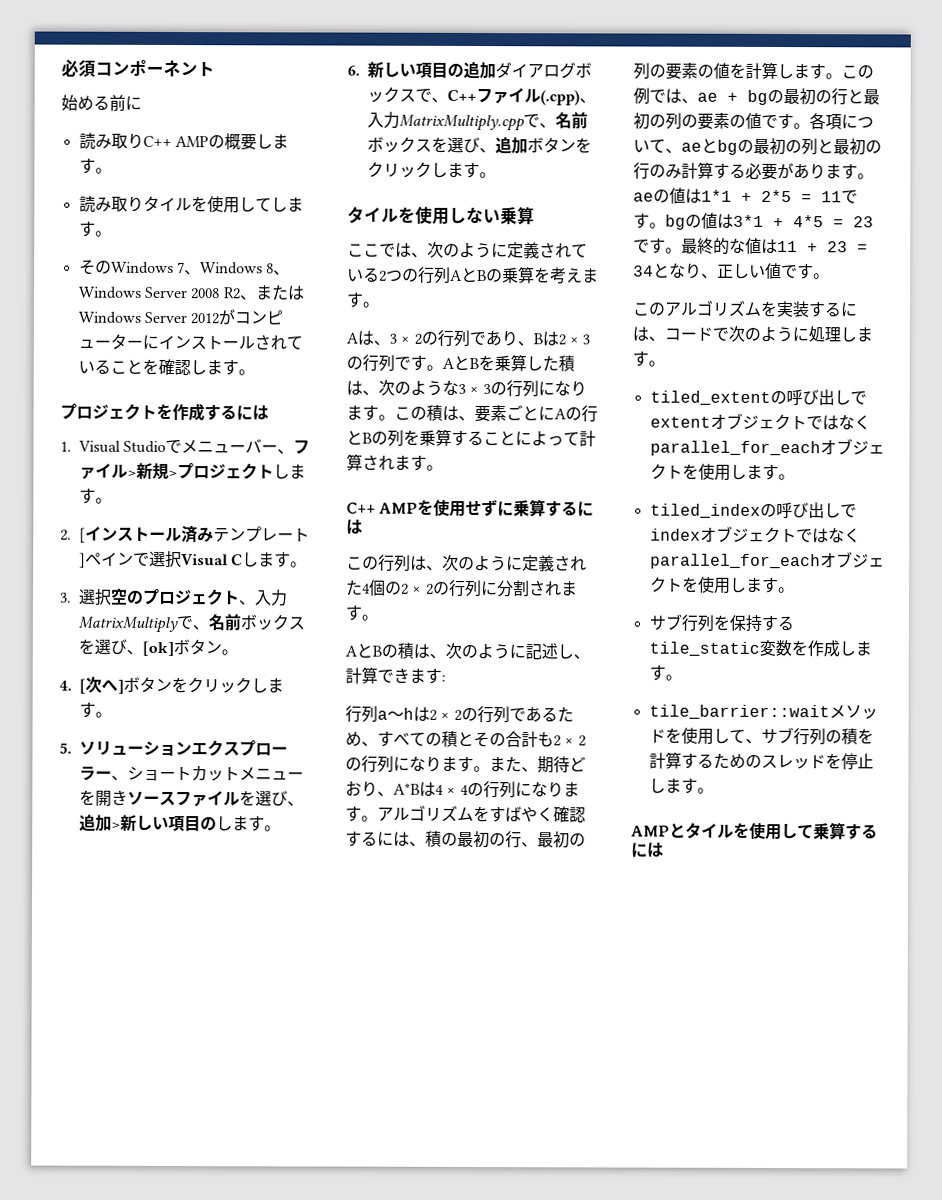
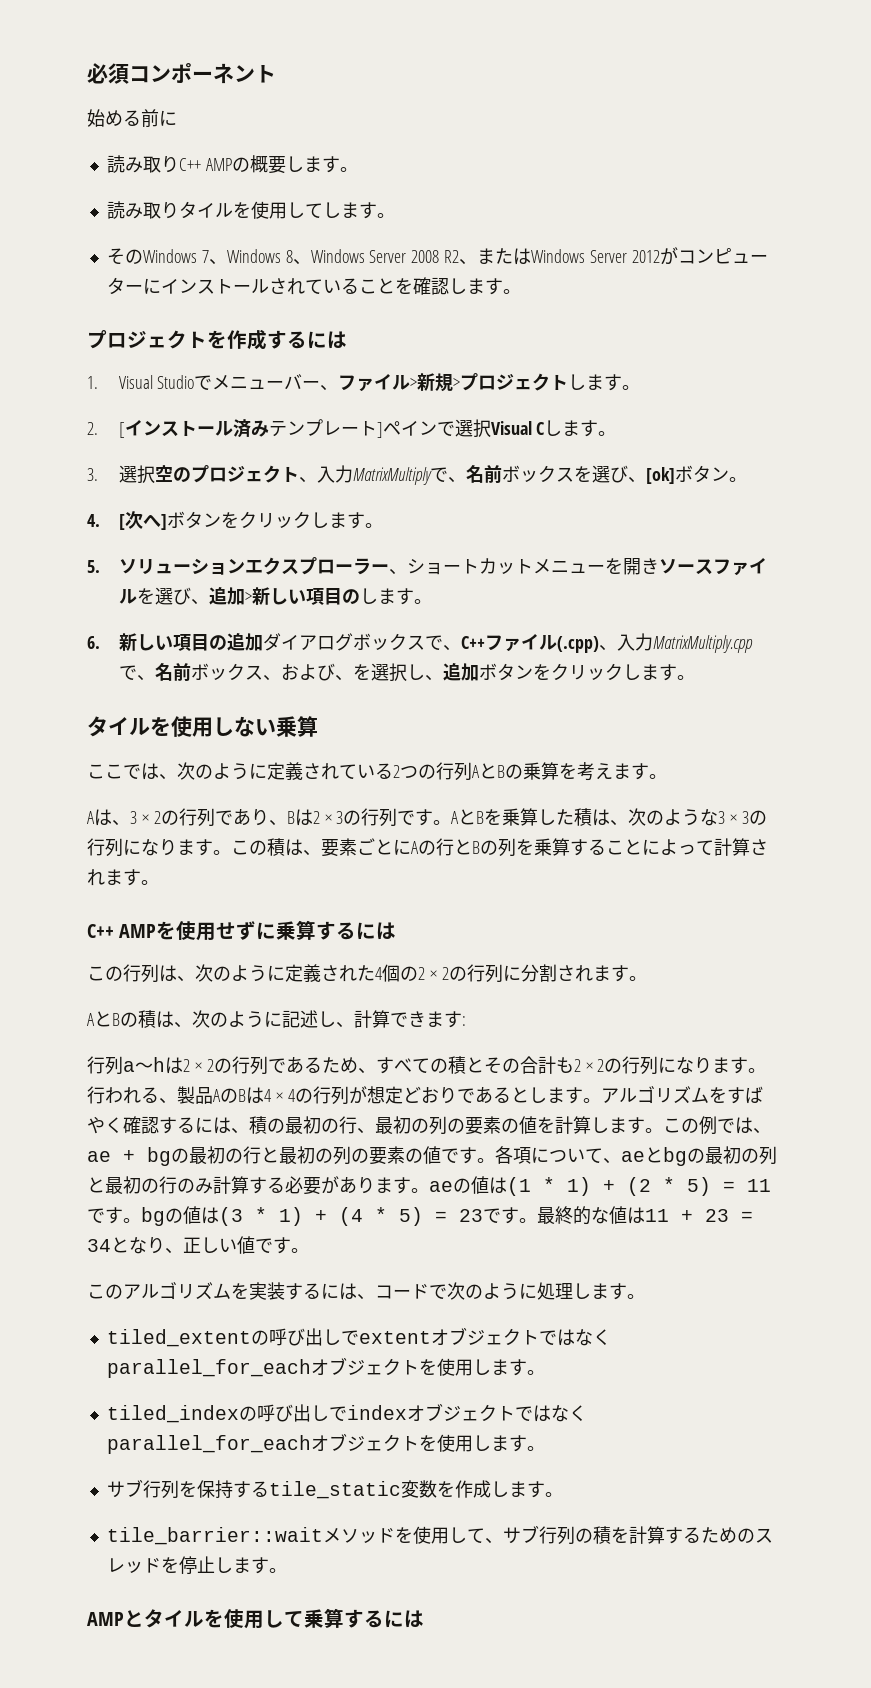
[431,136,480,154] を選び -> [262,663,425,682] 、および、を選択し
[489,756,586,774] [345,780,420,797] また、期待どおり、A*B -> [87,1086,246,1104] 行われる、製品AのB
[514,781,564,798] になり -> [348,1086,547,1104] が想定どおりであるとし
[701,189,792,203] 1*1 + 2*5 -> [507,1177,711,1196] (1 * 1) + (2 * 5)
[733,214,824,228] 3*1 + 4*5 -> [219,1207,423,1226] (3 * 1) + (4 * 5)

